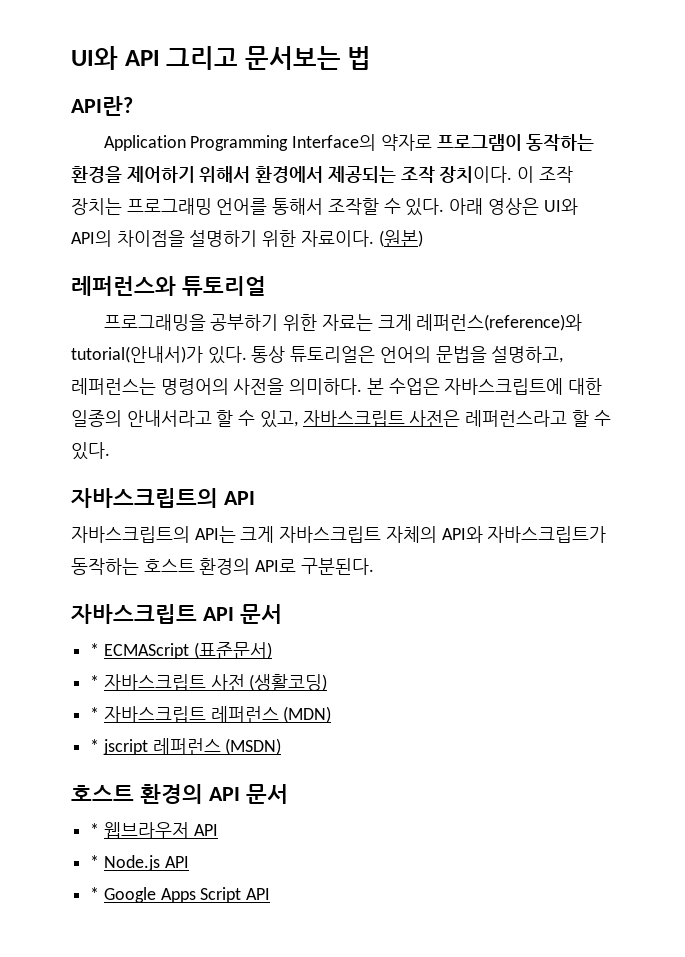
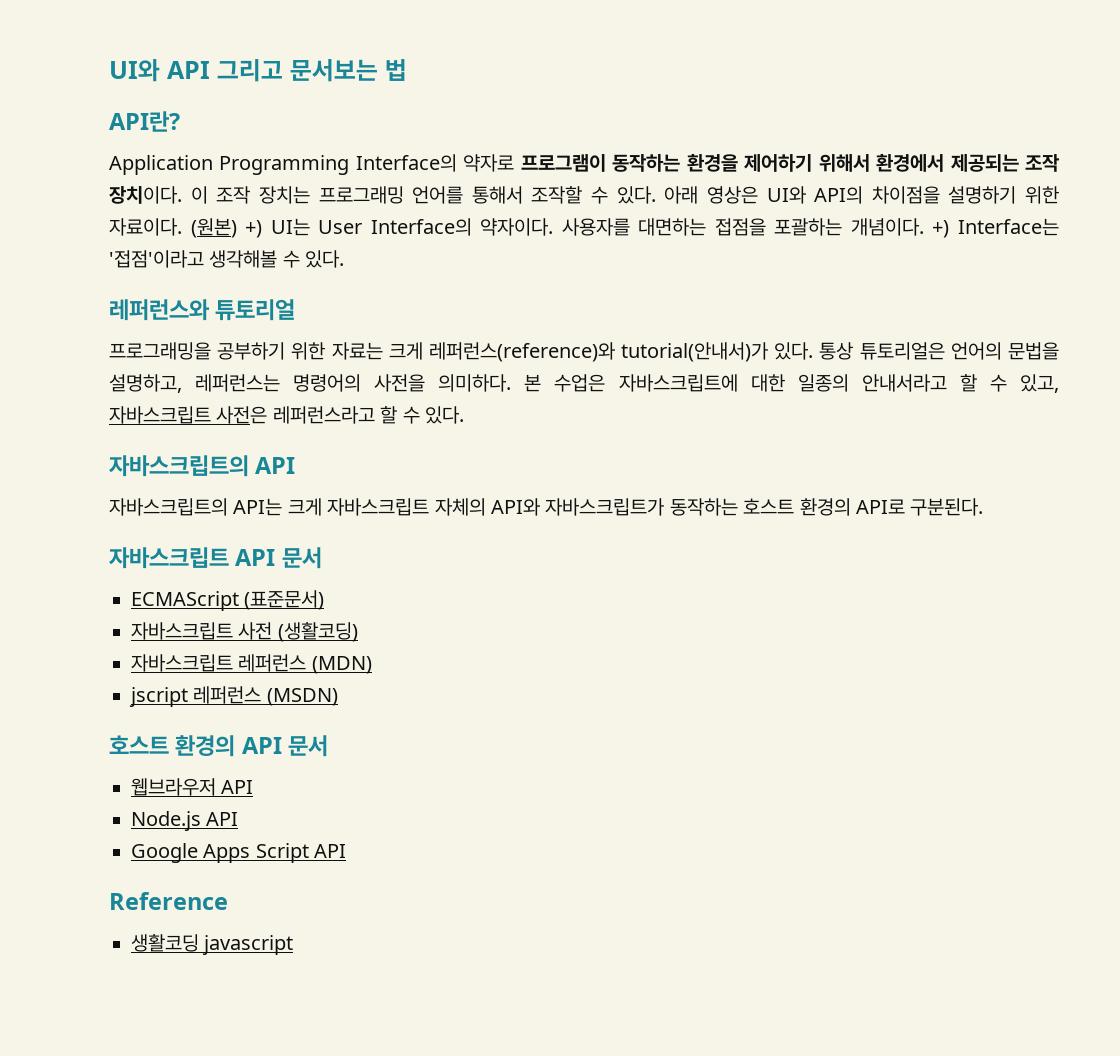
(423, 238) none -> [245,218,1059,238] [109,250,345,268] +) UI는 User Interface의 약자이다. 사용자를 대면하는 접점을 포괄하는 개념이다. +) Interface는 '접점'이라고 생각해볼 수 있다.
[90,643,100,656] * -> (322, 558) none
[90,675,100,688] * -> (325, 600) none
[90,707,100,720] * -> (358, 632) none
[90,739,100,752] * -> (372, 665) none
[90,823,100,836] * -> (329, 746) none
[90,855,100,868] * -> (254, 787) none
[90,887,100,900] * -> (239, 819) none
(271, 894) none -> [109,892,228,910] [131,934,294,955] // Reference // 생활코딩 javascript

